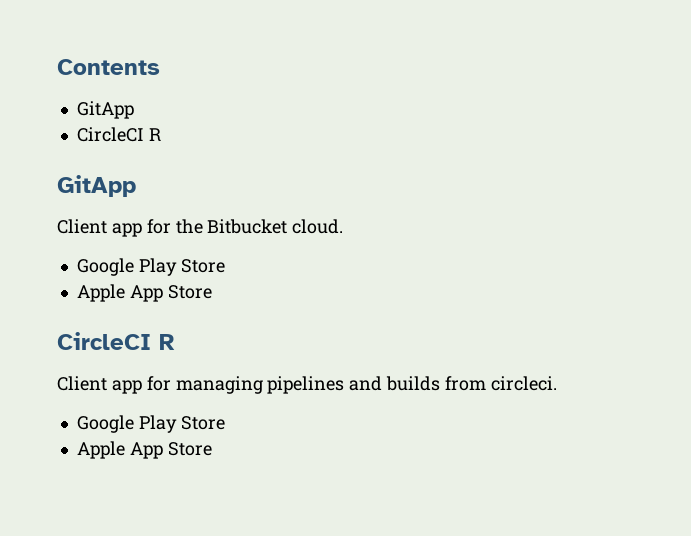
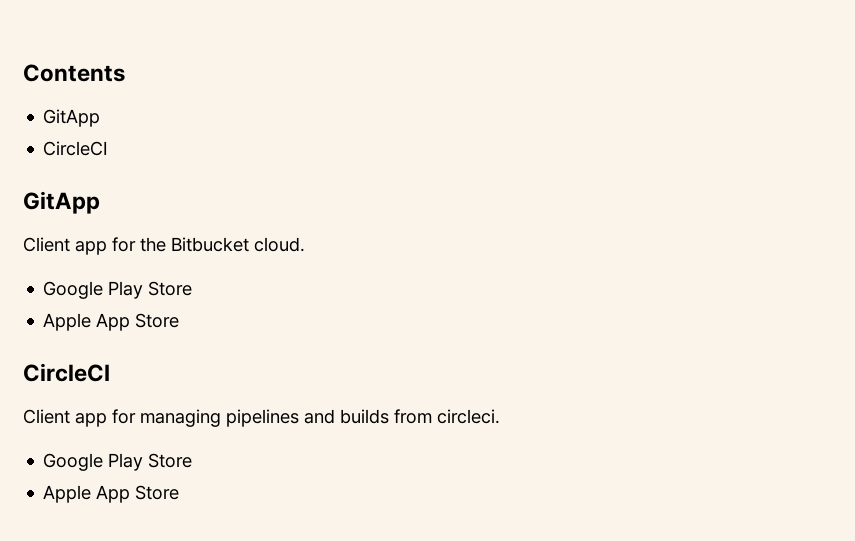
[148,128,161,141] R -> (109, 148) none
[159,334,175,350] R -> (110, 372) none

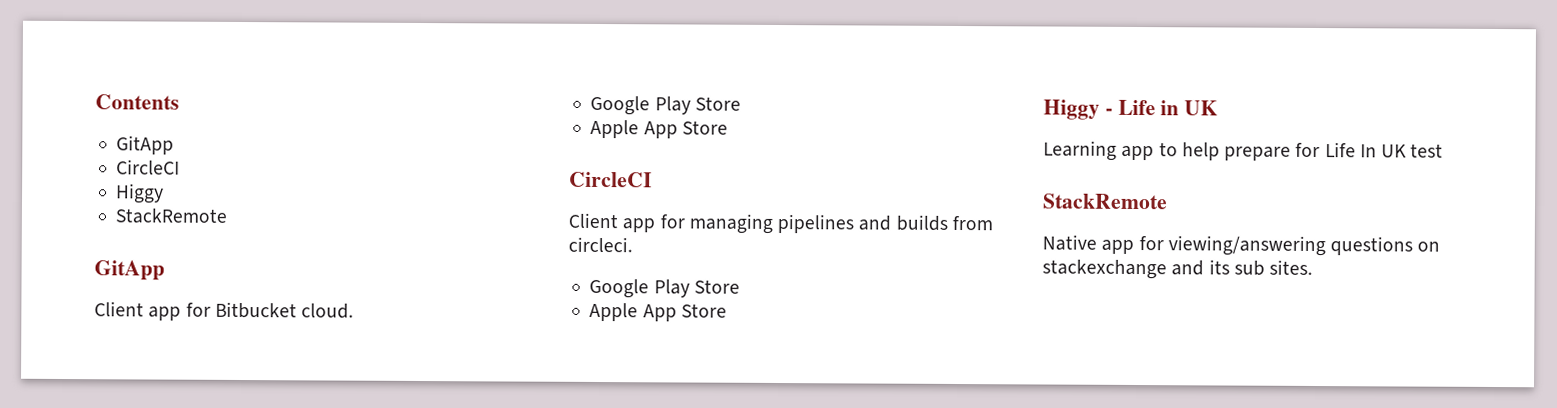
(109, 148) none -> [115,183,165,204] [115,208,228,224] // Higgy // StackRemote
[140,237,166,252] the -> (211, 309) none
(180, 492) none -> [1043,99,1219,120] [1043,140,1444,161] [1042,193,1168,210] [1042,234,1441,257] [1042,259,1314,280] // Higgy - Life in UK // Learning app to help prepare for Life In UK test // StackRemote // Native app for viewing/answering questions on stackexchange and its sub sites.

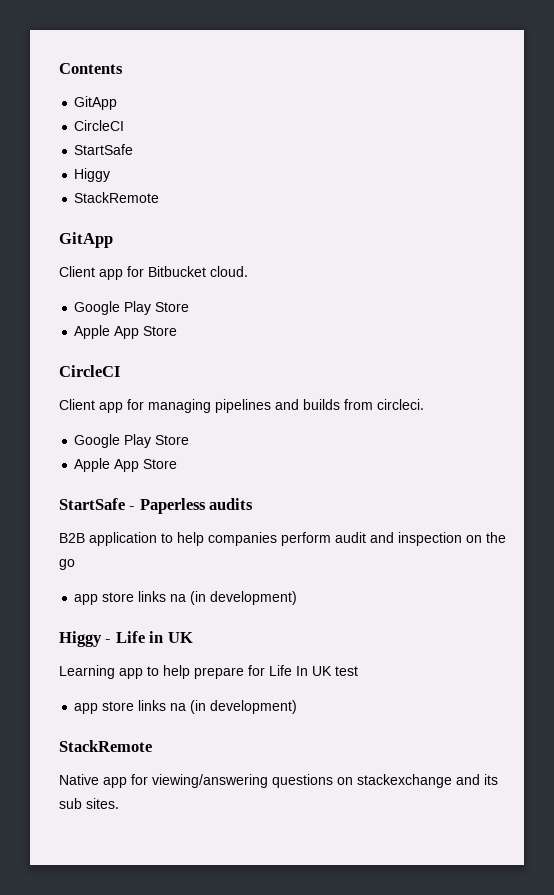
(181, 167) none -> [74,144,134,155] // StartSafe
(727, 310) none -> [59,498,254,514] [59,532,506,546] [59,559,75,570] [74,591,298,605] // StartSafe - Paperless audits // B2B application to help companies perform audit and inspection on the go // app store links na (in development)
(1444, 150) none -> [74,700,298,714] // app store links na (in development)

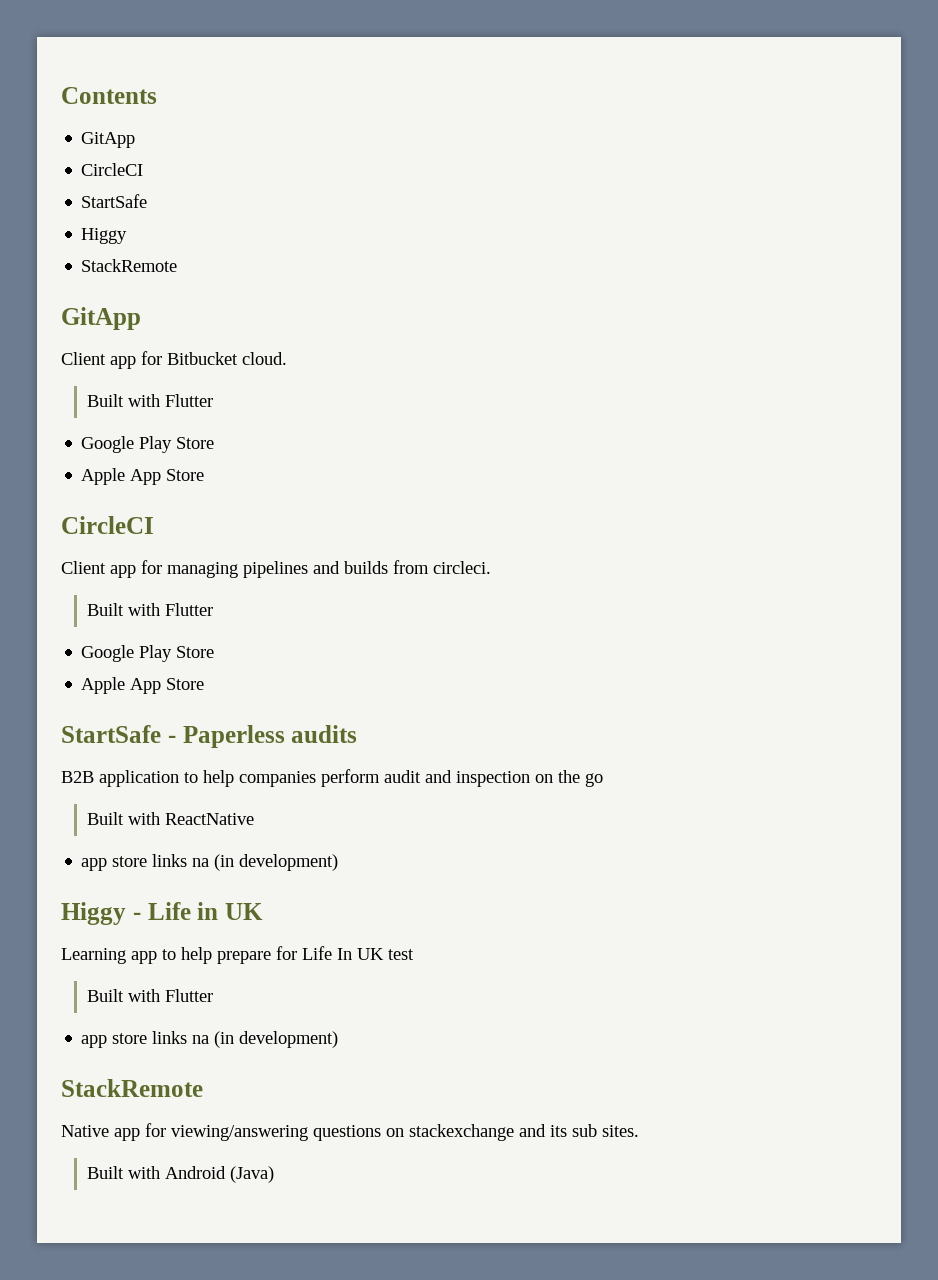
(248, 271) none -> [86,394,213,407] // Built with Flutter
(424, 404) none -> [86,603,213,616] // Built with Flutter
(75, 564) none -> [86,812,254,825] // Built with ReactNative
(358, 671) none -> [86,989,213,1002] // Built with Flutter
(119, 803) none -> [86,1166,274,1183] // Built with Android (Java)

